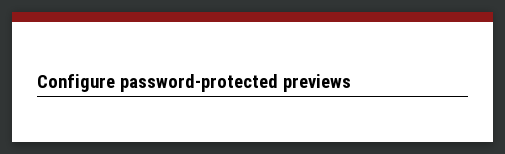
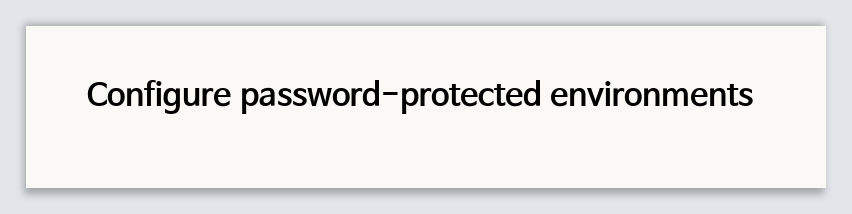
[282,74,351,92] previews -> [550,81,754,107] environments

